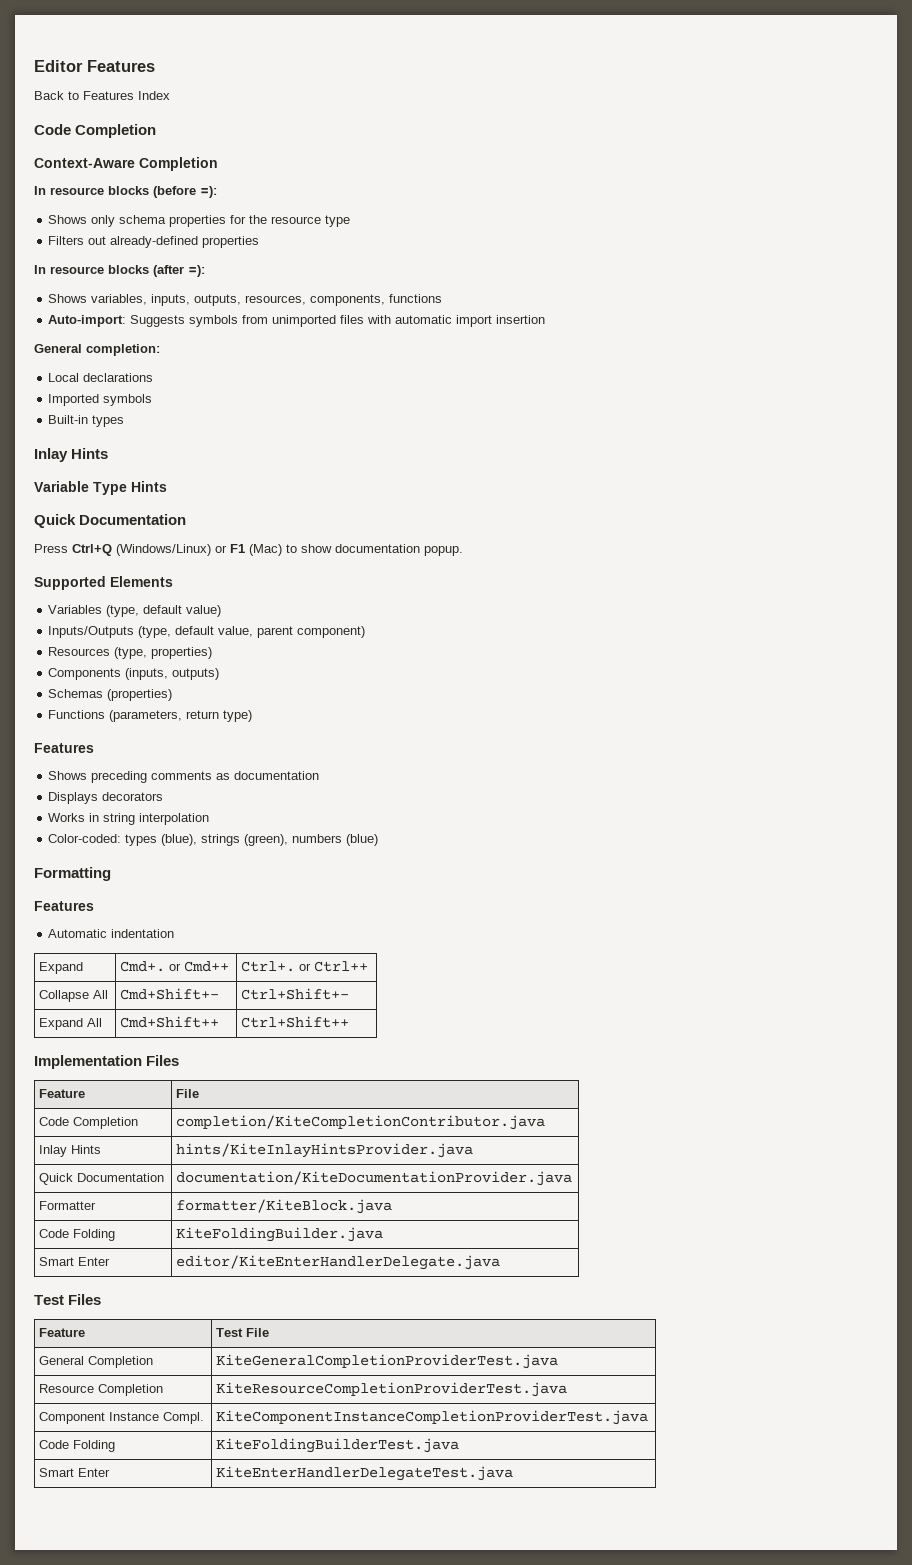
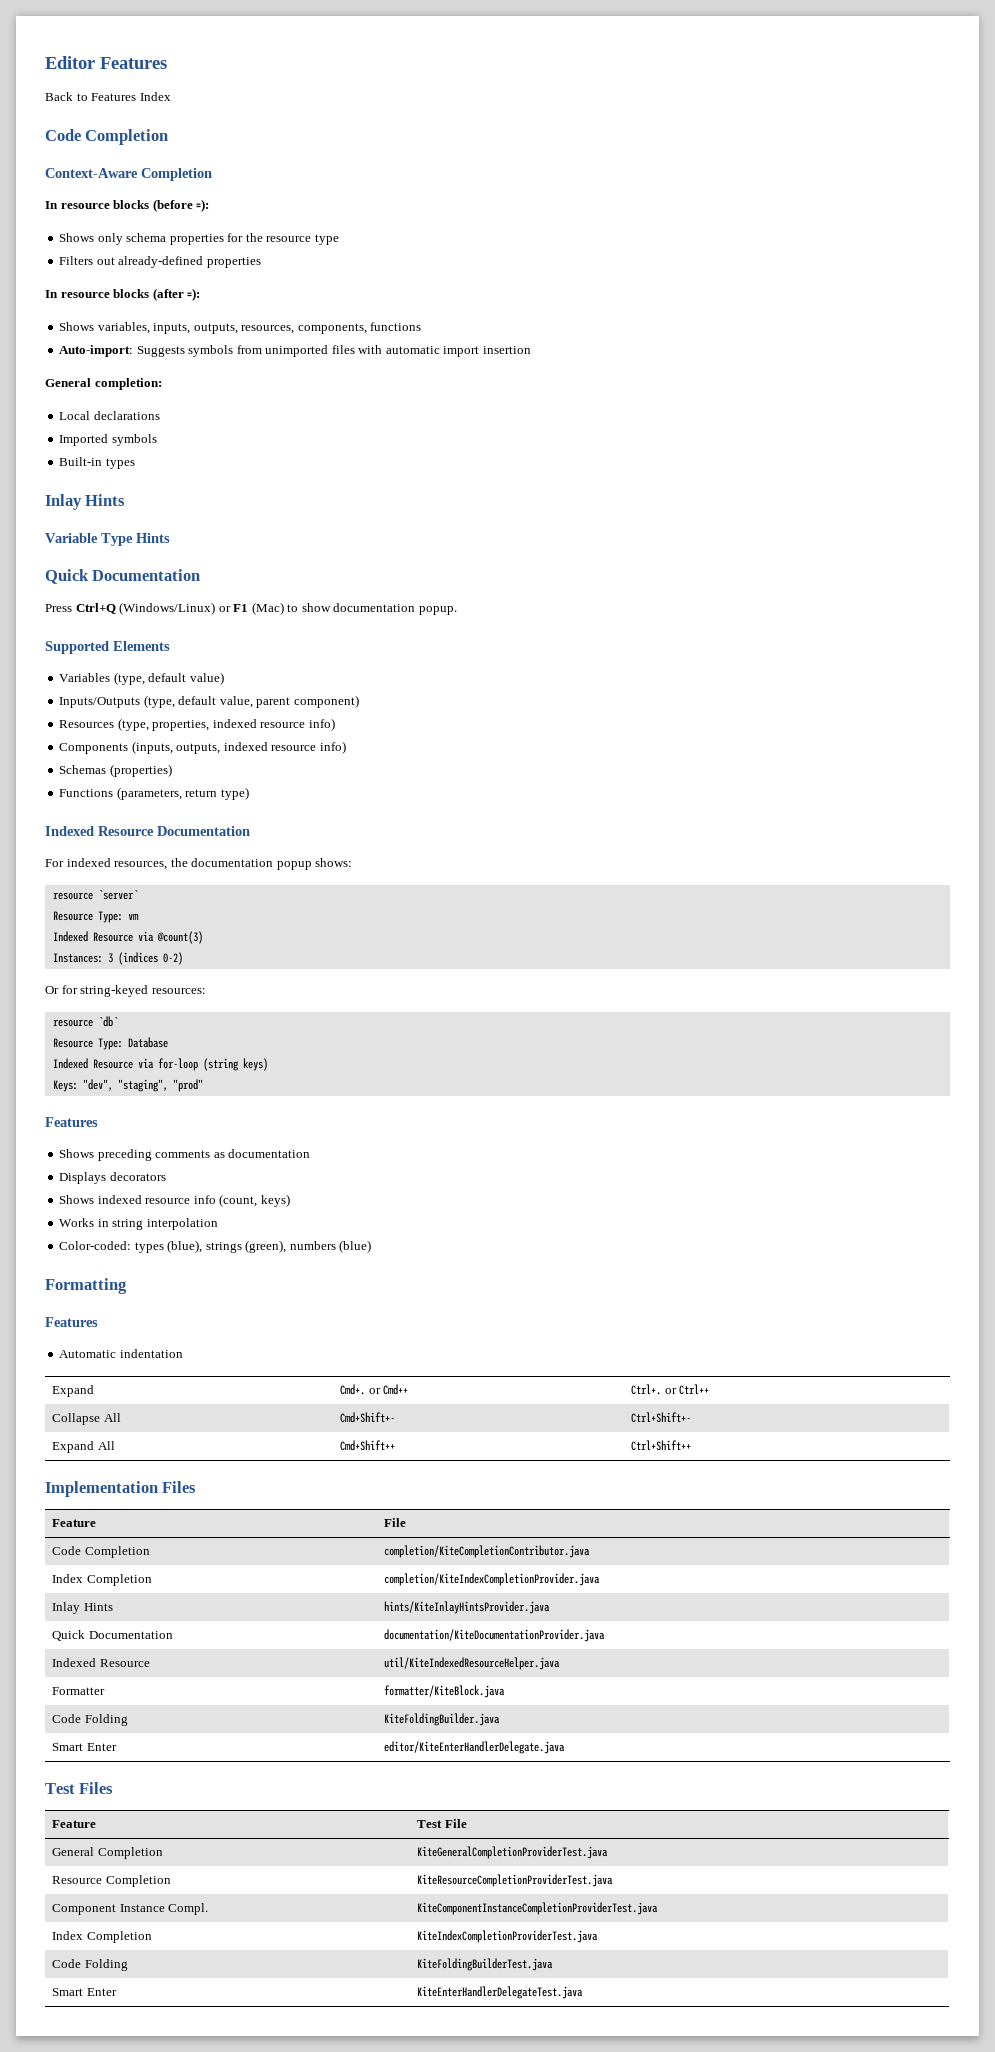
[151,647,213,659] [48,668,220,680] properties) // Components (inputs, outputs) -> [152,718,335,731] [59,741,346,754] properties, indexed resource info) // Components (inputs, outputs, indexed resource info)
(253, 716) none -> [45,826,250,836] [45,858,353,870] [52,890,138,900] [52,911,139,923] [52,931,203,944] [52,952,183,965] [45,985,206,997] [52,1016,118,1027] [52,1037,168,1050] [52,1058,268,1071] [52,1079,203,1092] // Indexed Resource Documentation // For indexed resources, the documentation popup shows: // resource `server` // Resource Type: vm // Indexed Resource via @count(3) // Instances: 3 (indices 0-2) // Or for string-keyed resources: // resource `db` // Resource Type: Database // Indexed Resource via for-loop (string keys) // Keys: "dev", "staging", "prod"
(164, 796) none -> [59,1194,290,1207] // Shows indexed resource info (count, keys)
(546, 1122) none -> [52,1574,152,1586] [384,1573,601,1586] // Index Completion | completion/KiteIndexCompletionProvider.java
(573, 1178) none -> [52,1658,150,1667] [384,1657,561,1670] // Indexed Resource | util/KiteIndexedResourceHelper.java
(649, 1417) none -> [52,1931,152,1943] [417,1930,599,1943] // Index Completion | KiteIndexCompletionProviderTest.java

